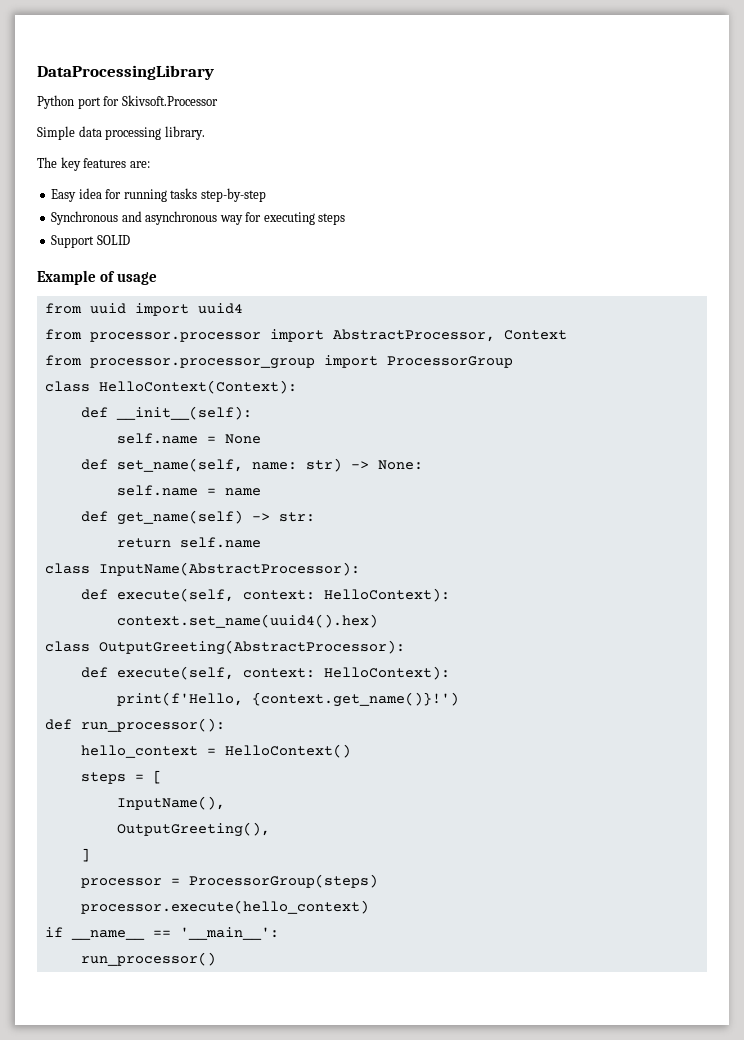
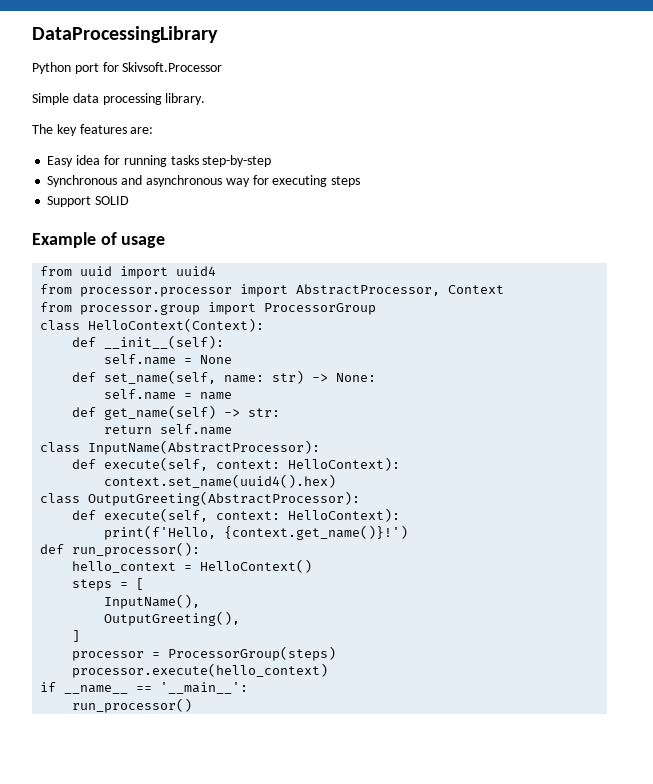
[89,358,315,369] processor.processor_group -> [80,304,201,315] processor.group

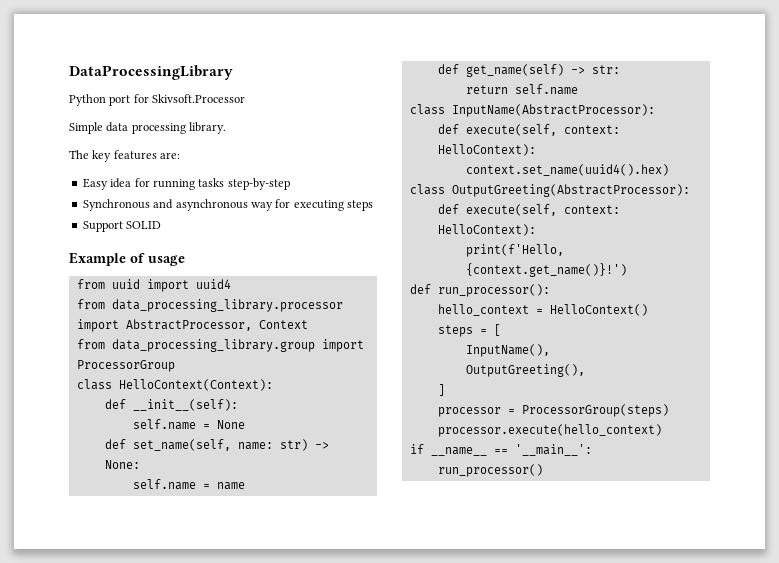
[80,287,233,297] processor.processor -> [111,299,343,312] data_processing_library.processor
[80,304,201,315] processor.group -> [111,339,315,352] data_processing_library.group

